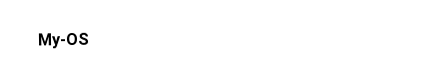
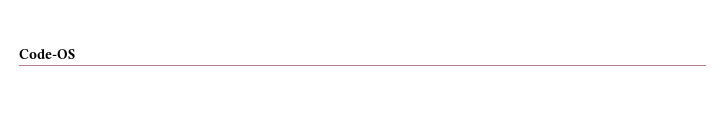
[37,32,90,49] My-OS -> [19,49,75,59] Code-OS

